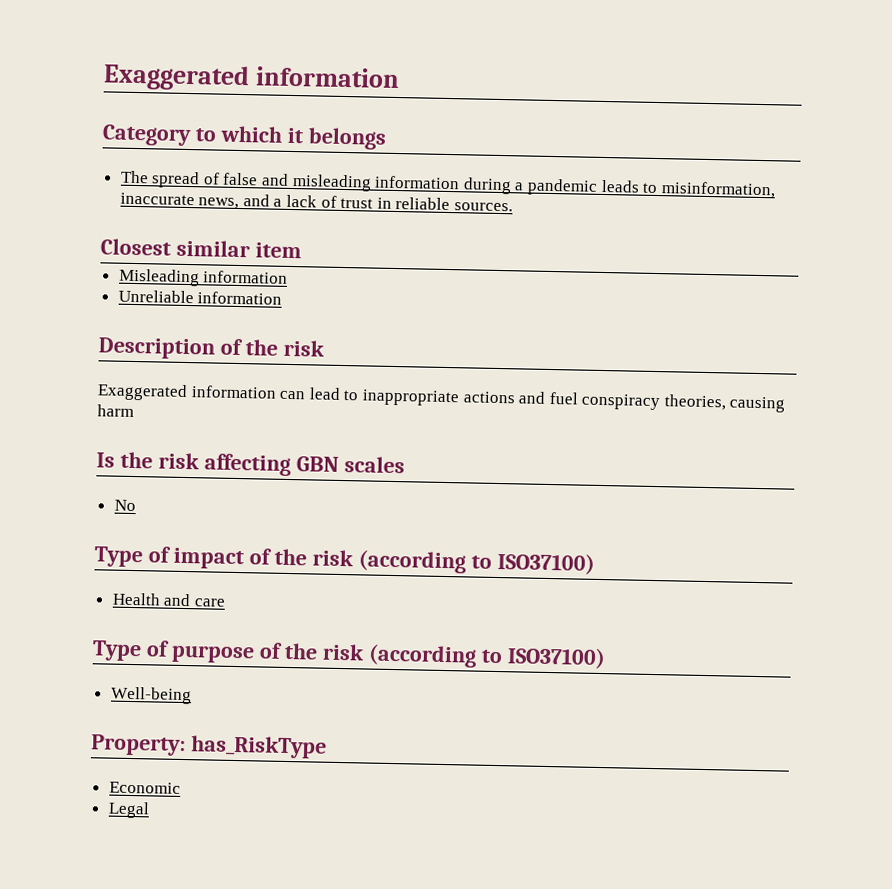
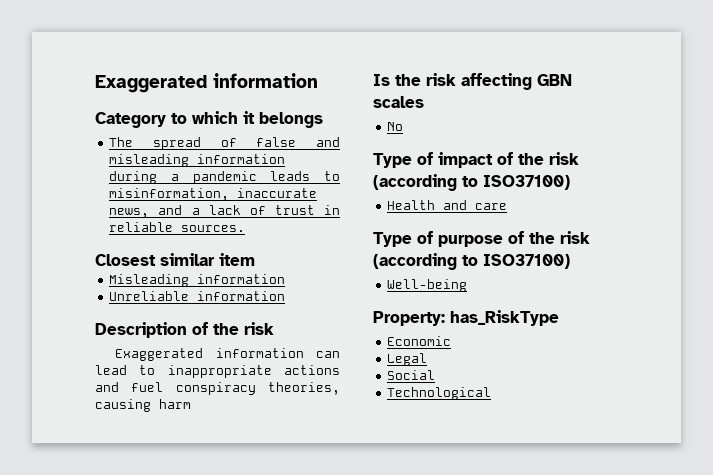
(150, 810) none -> [387,370,436,380] [387,387,492,400] // Social // Technological

